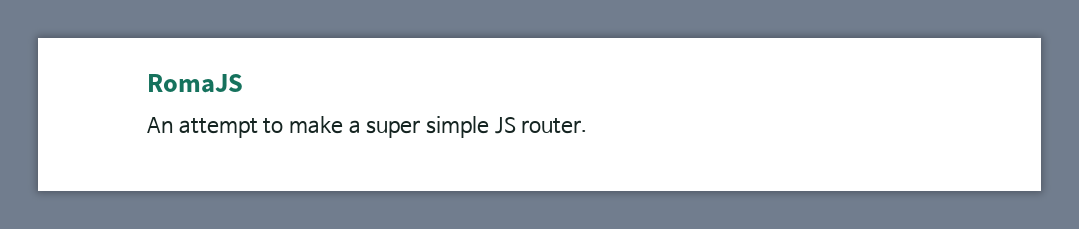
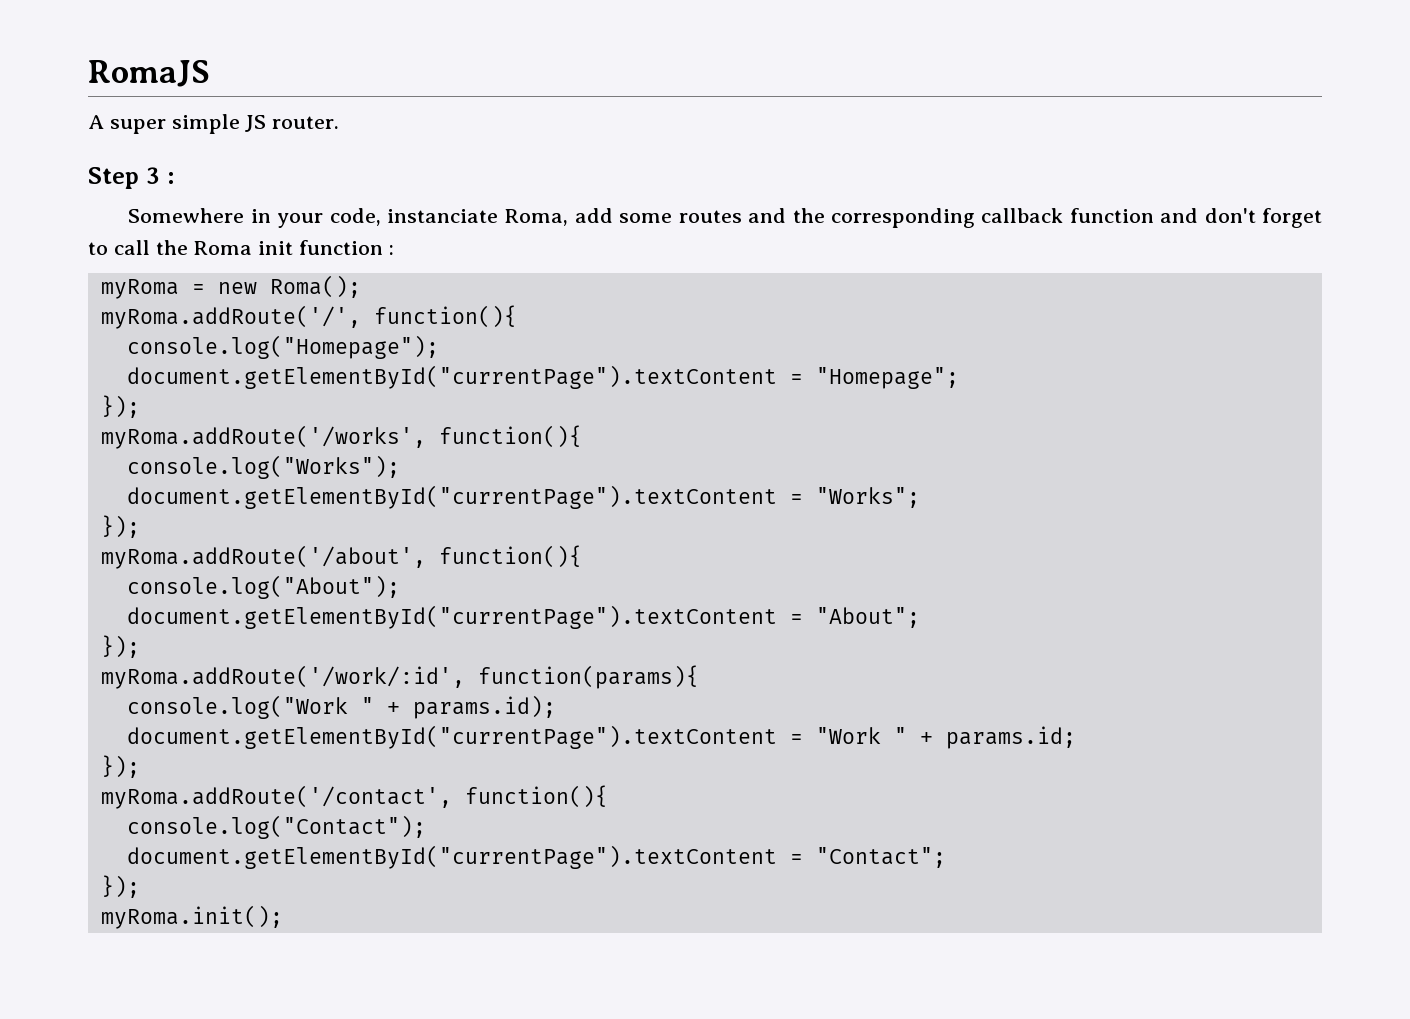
[147,116,361,138] An attempt to make a -> [88,115,104,129] A
(588, 126) none -> [88,167,175,189] [128,208,1322,228] [88,240,394,255] [100,275,361,299] [100,305,517,329] [126,335,439,359] [126,365,959,389] [100,395,140,418] [100,425,582,449] [126,455,400,479] [126,485,920,509] [100,515,140,538] [100,545,582,569] [126,575,400,599] [126,605,920,629] [100,635,140,658] [100,665,699,689] [126,695,556,719] [126,725,1076,749] [100,755,140,778] [100,785,608,809] [126,815,426,839] [126,845,946,869] [100,875,140,898] [100,905,283,929] // Step 3 : // Somewhere in your code, instanciate Roma, add some routes and the corresponding callback function and don't forget to call the Roma init function : // myRoma = new Roma(); // myRoma.addRoute('/', function(){ // console.log("Homepage"); // document.getElementById("currentPage").textContent = "Homepage"; // }); // myRoma.addRoute('/works', function(){ // console.log("Works"); // document.getElementById("currentPage").textContent = "Works"; // }); // myRoma.addRoute('/about', function(){ // console.log("About"); // document.getElementById("currentPage").textContent = "About"; // }); // myRoma.addRoute('/work/:id', function(params){ // console.log("Work " + params.id); // document.getElementById("currentPage").textContent = "Work " + params.id; // }); // myRoma.addRoute('/contact', function(){ // console.log("Contact"); // document.getElementById("currentPage").textContent = "Contact"; // }); // myRoma.init();

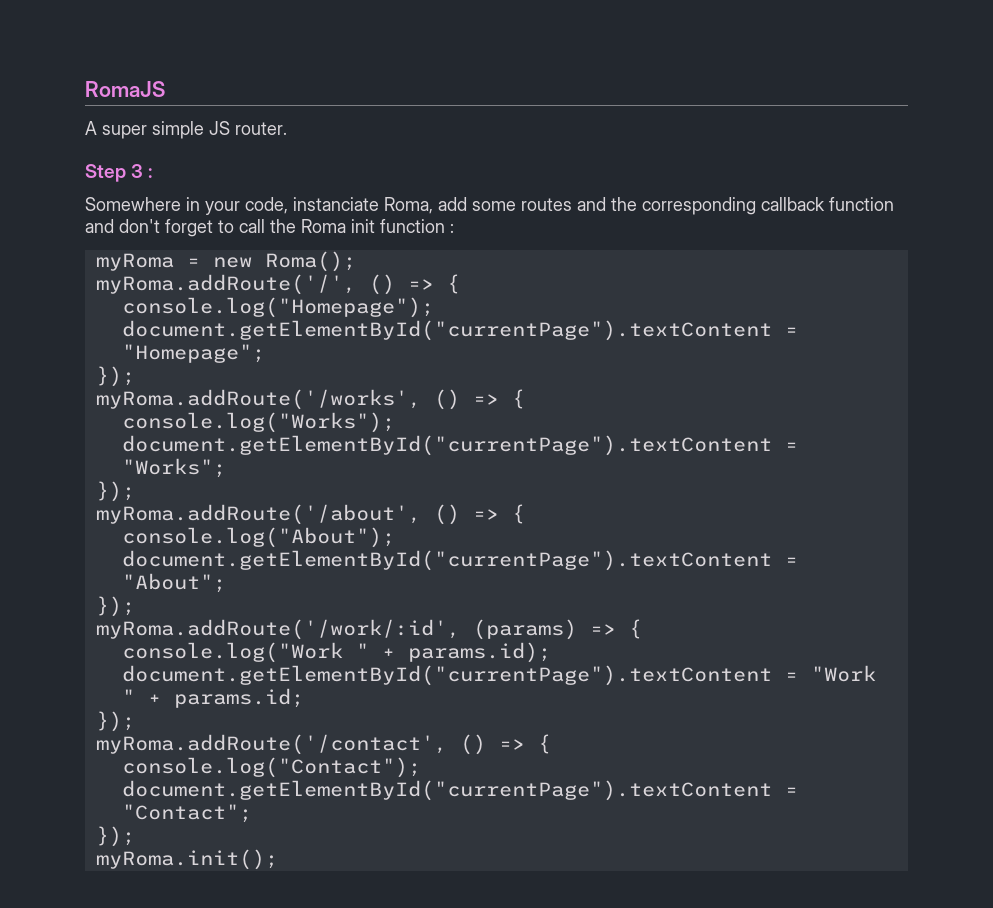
[373,305,517,328] function(){ -> [368,274,460,295] () => {
[438,425,582,448] function(){ -> [433,389,525,410] () => {
[438,545,582,568] function(){ -> [433,504,525,525] () => {
[477,665,699,689] function(params){ -> [472,619,642,640] (params) => {
[464,785,608,808] function(){ -> [459,734,551,755] () => {

